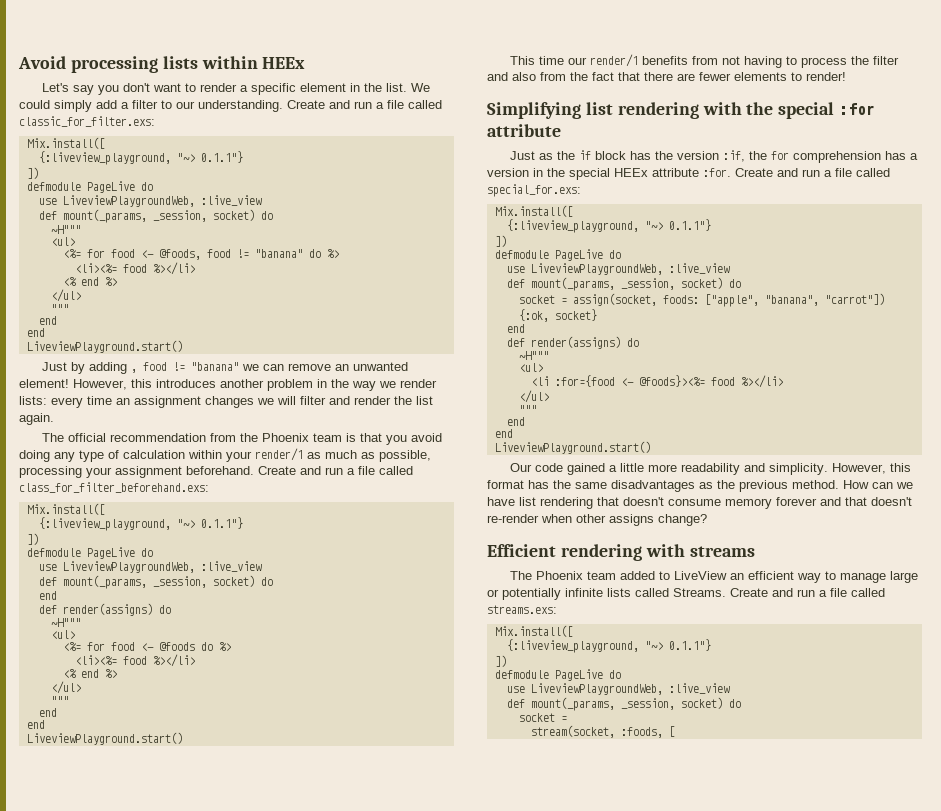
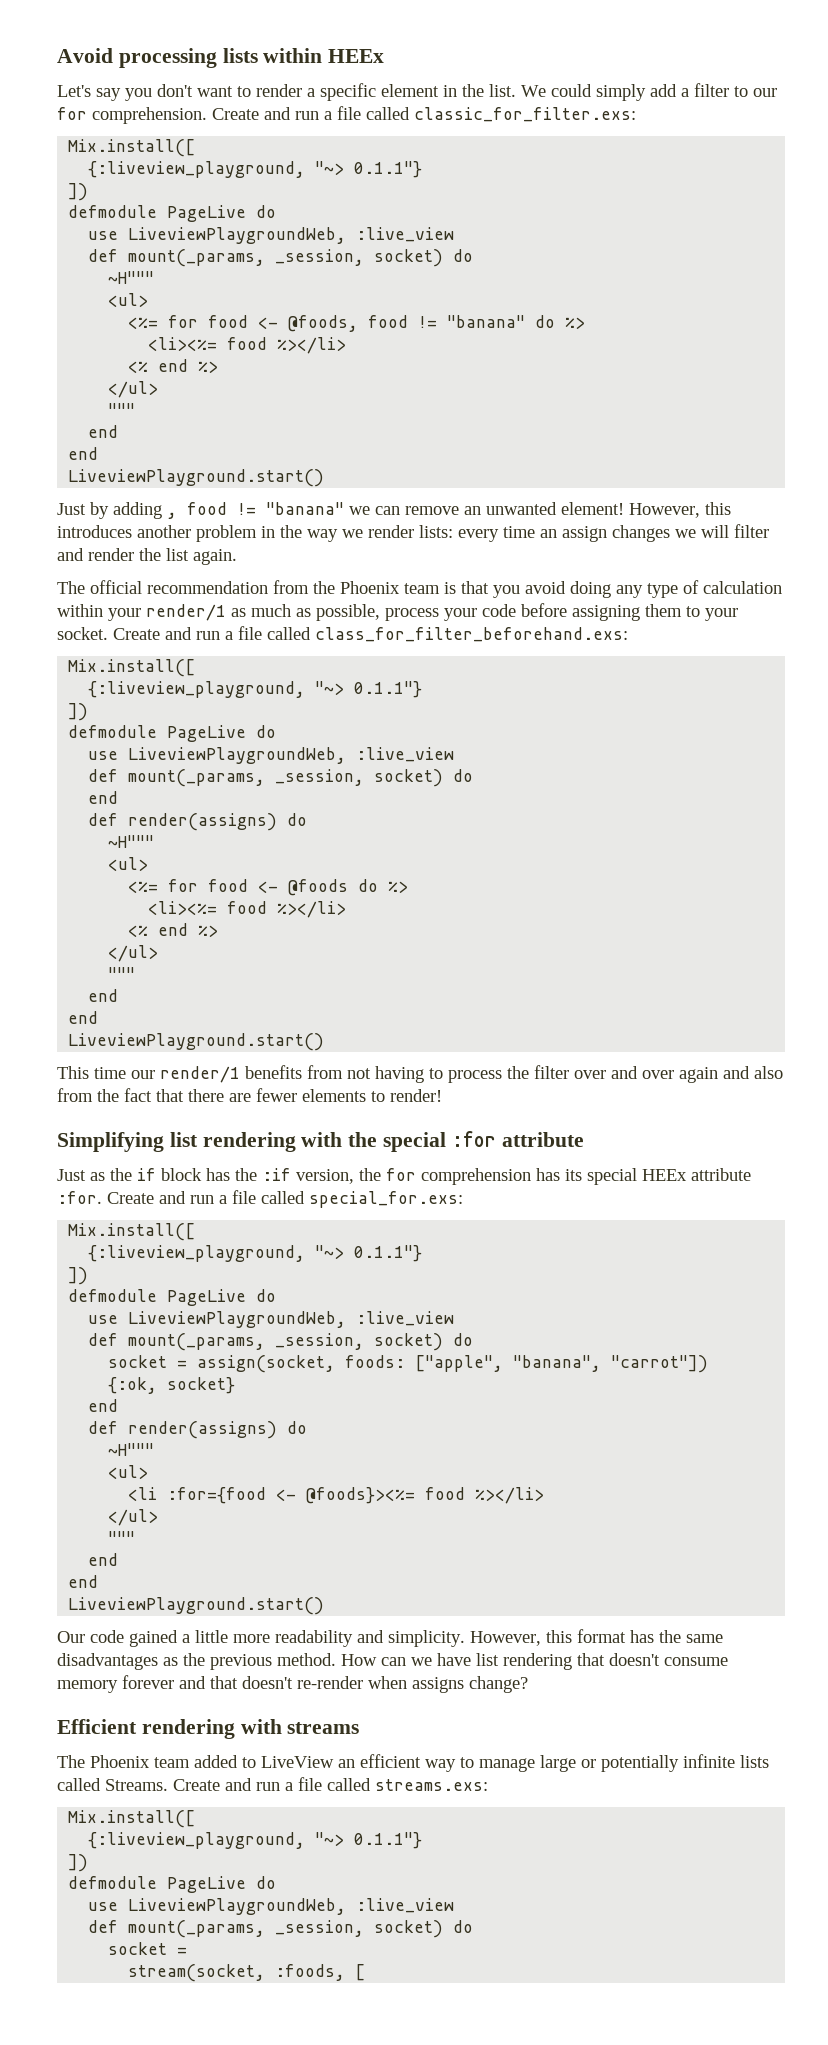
[198,100,283,112] understanding. -> [57,107,207,124] for comprehension.
[134,396,201,408] assignment -> [562,526,607,542] assign
[19,466,254,478] processing your assignment beforehand. -> [385,603,738,621] [57,627,108,640] process your code before assigning them to your socket.
(900, 60) none -> [574,1066,718,1083] over and over again
[677,150,746,162] version :if, -> [262,1168,354,1184] :if version,
[910,153,919,160] [487,168,565,177] a version in the -> [565,1169,582,1181] its
[576,514,606,523] other -> (407, 1682) none

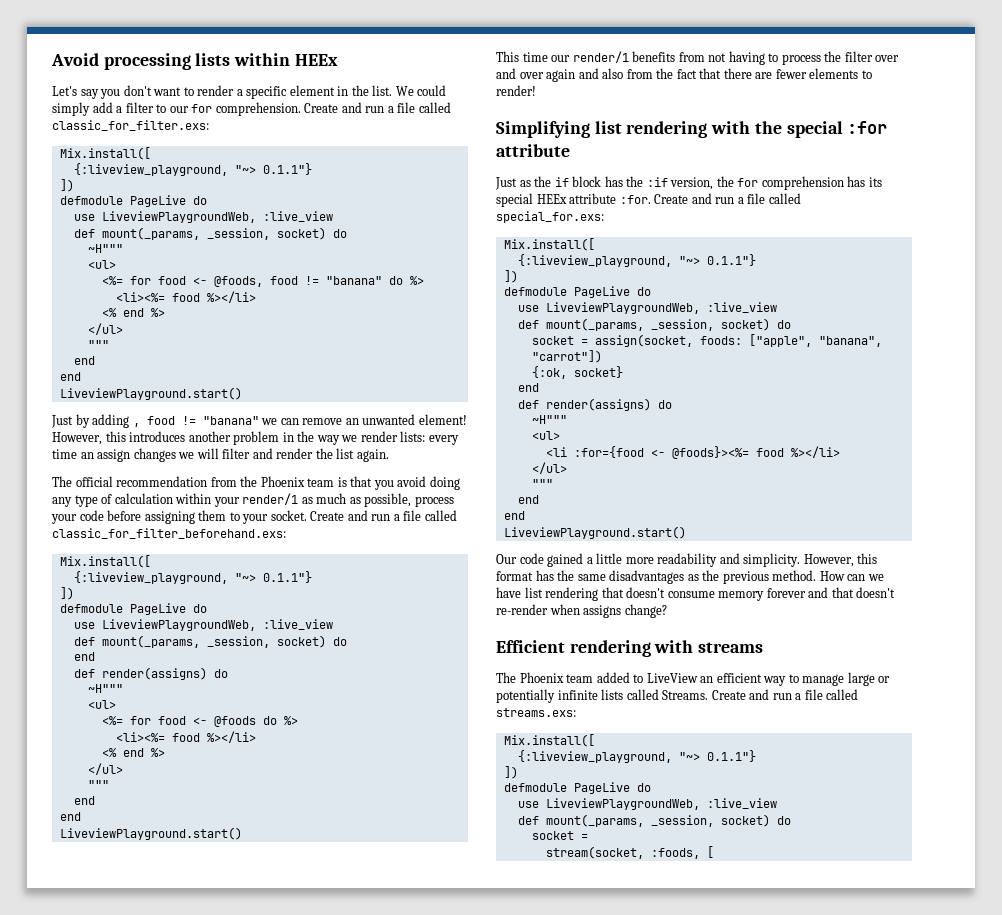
[315,627,628,642] class_for_filter_beforehand.exs: -> [52,528,286,539] classic_for_filter_beforehand.exs:

